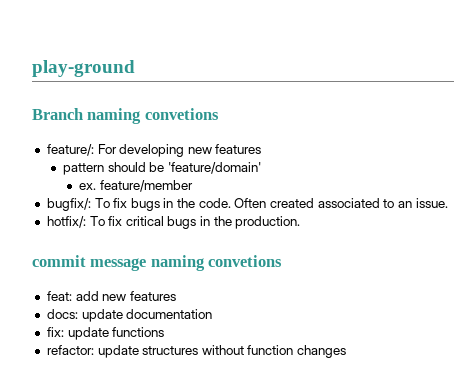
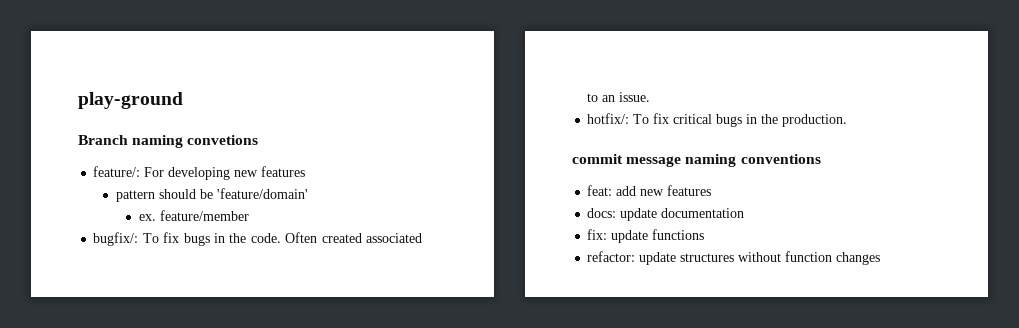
[208,255,283,267] convetions -> [740,154,821,164] conventions

